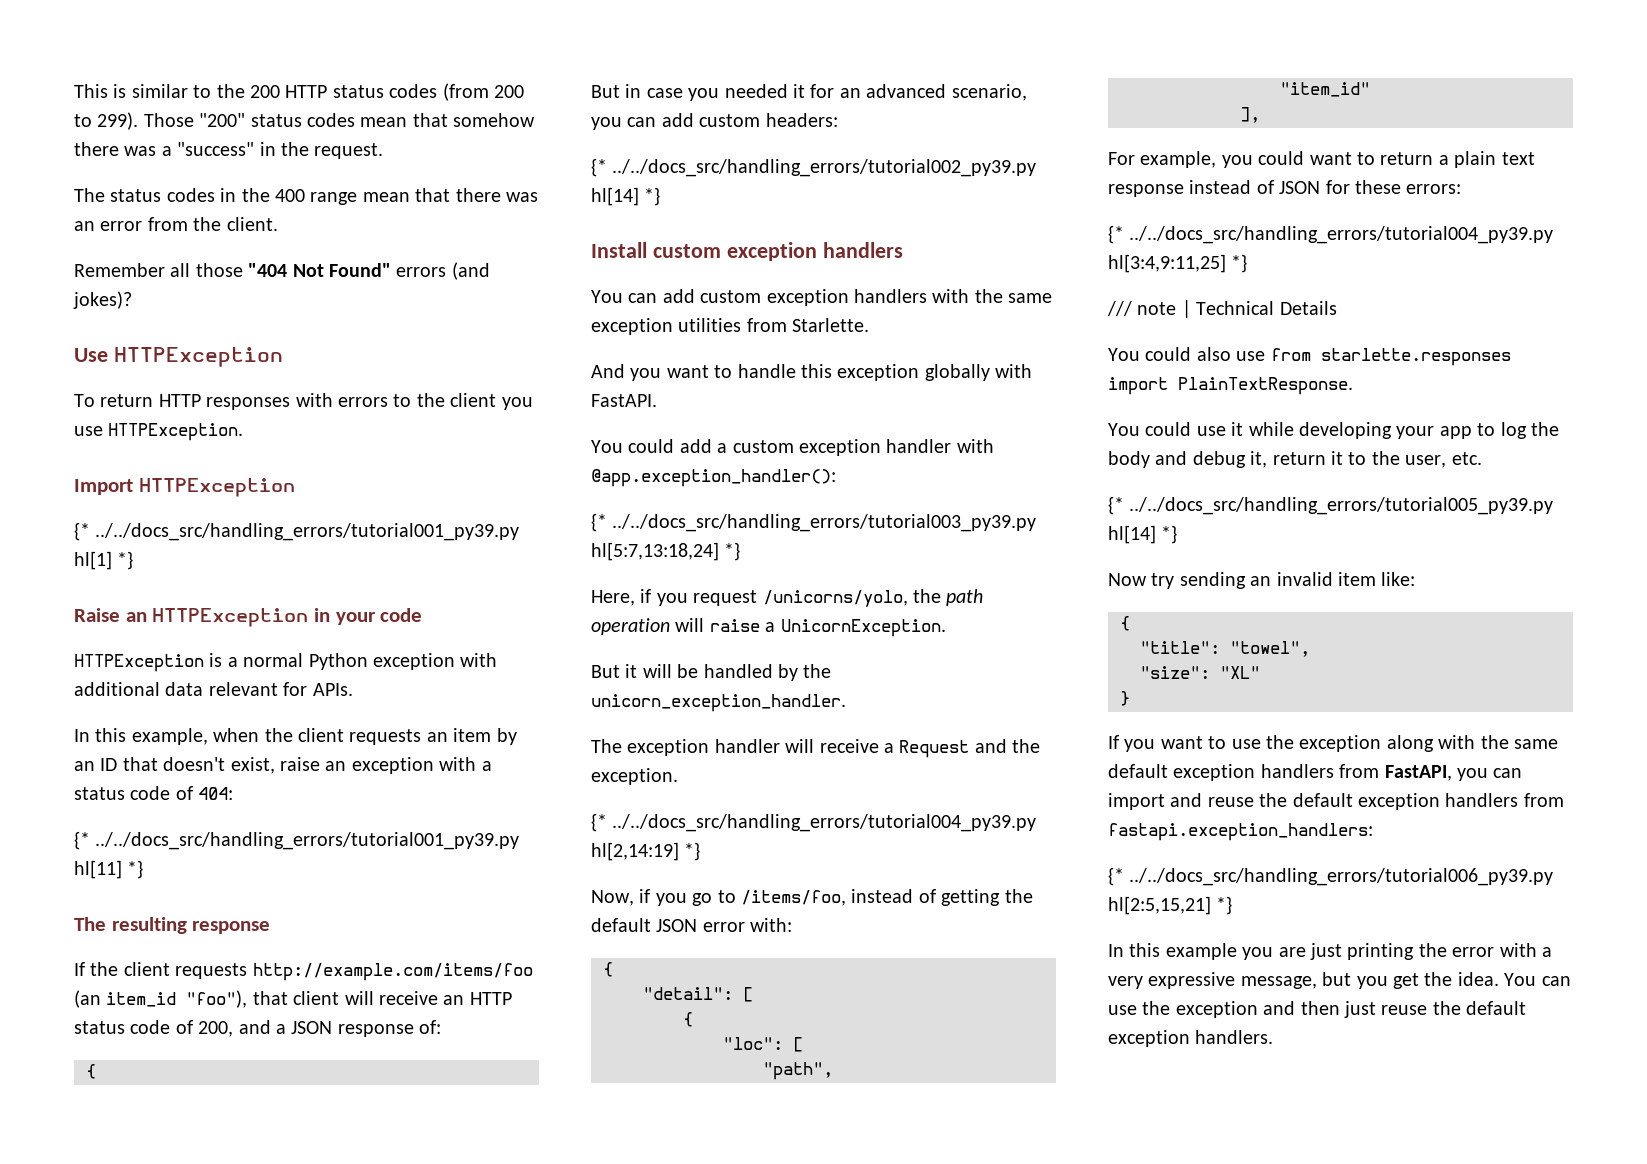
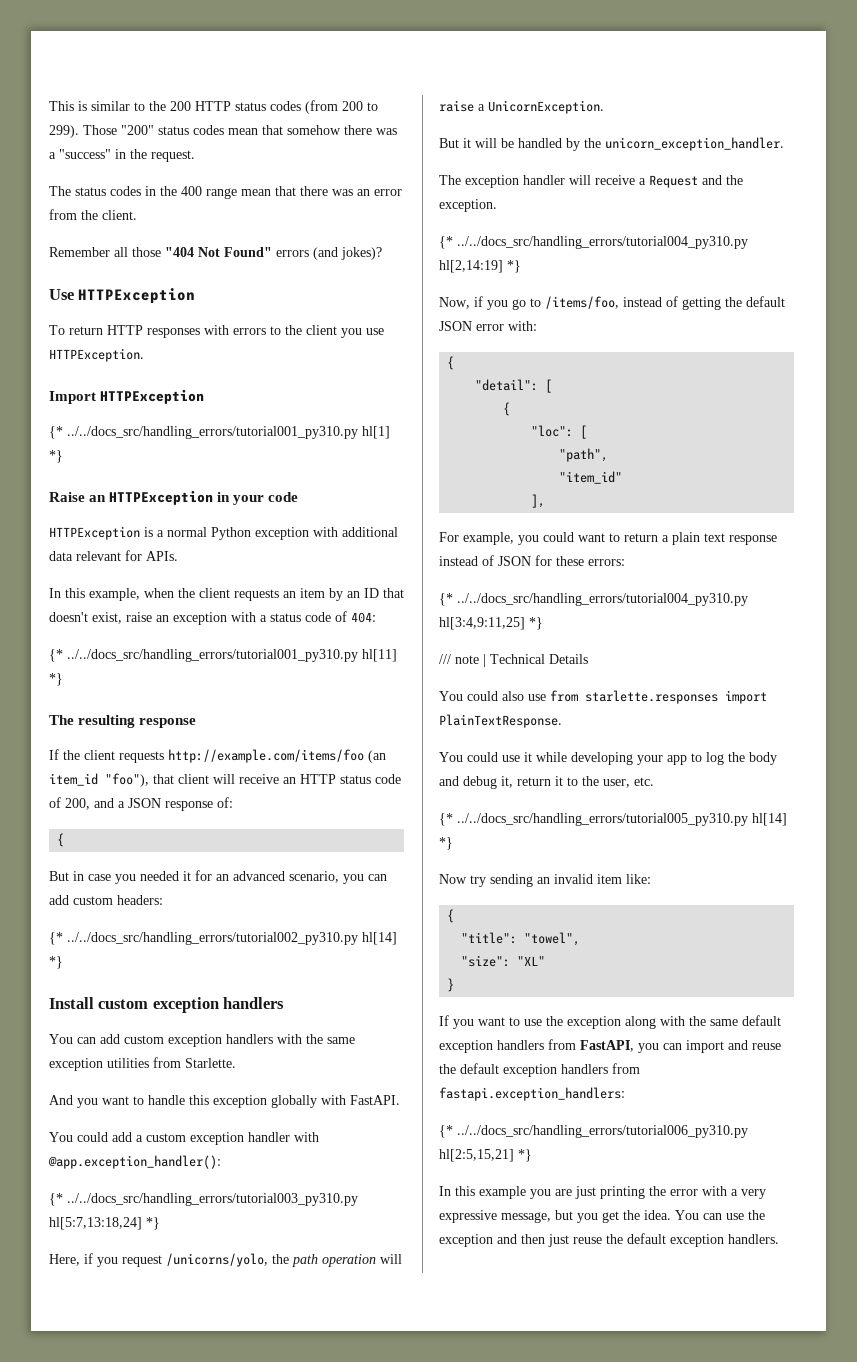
[95,523,520,541] ../../docs_src/handling_errors/tutorial001_py39.py -> [67,426,358,439] ../../docs_src/handling_errors/tutorial001_py310.py
[95,832,520,850] ../../docs_src/handling_errors/tutorial001_py39.py -> [67,649,358,662] ../../docs_src/handling_errors/tutorial001_py310.py
[612,159,1037,177] ../../docs_src/handling_errors/tutorial002_py39.py -> [67,932,358,945] ../../docs_src/handling_errors/tutorial002_py310.py
[612,514,1037,532] ../../docs_src/handling_errors/tutorial003_py39.py -> [67,1193,358,1206] ../../docs_src/handling_errors/tutorial003_py310.py
[612,814,1037,832] ../../docs_src/handling_errors/tutorial004_py39.py -> [457,236,748,249] ../../docs_src/handling_errors/tutorial004_py310.py
[1129,226,1554,244] ../../docs_src/handling_errors/tutorial004_py39.py -> [457,593,748,606] ../../docs_src/handling_errors/tutorial004_py310.py
[1129,497,1554,515] ../../docs_src/handling_errors/tutorial005_py39.py -> [457,813,748,826] ../../docs_src/handling_errors/tutorial005_py310.py
[1129,868,1554,886] ../../docs_src/handling_errors/tutorial006_py39.py -> [457,1125,748,1138] ../../docs_src/handling_errors/tutorial006_py310.py

